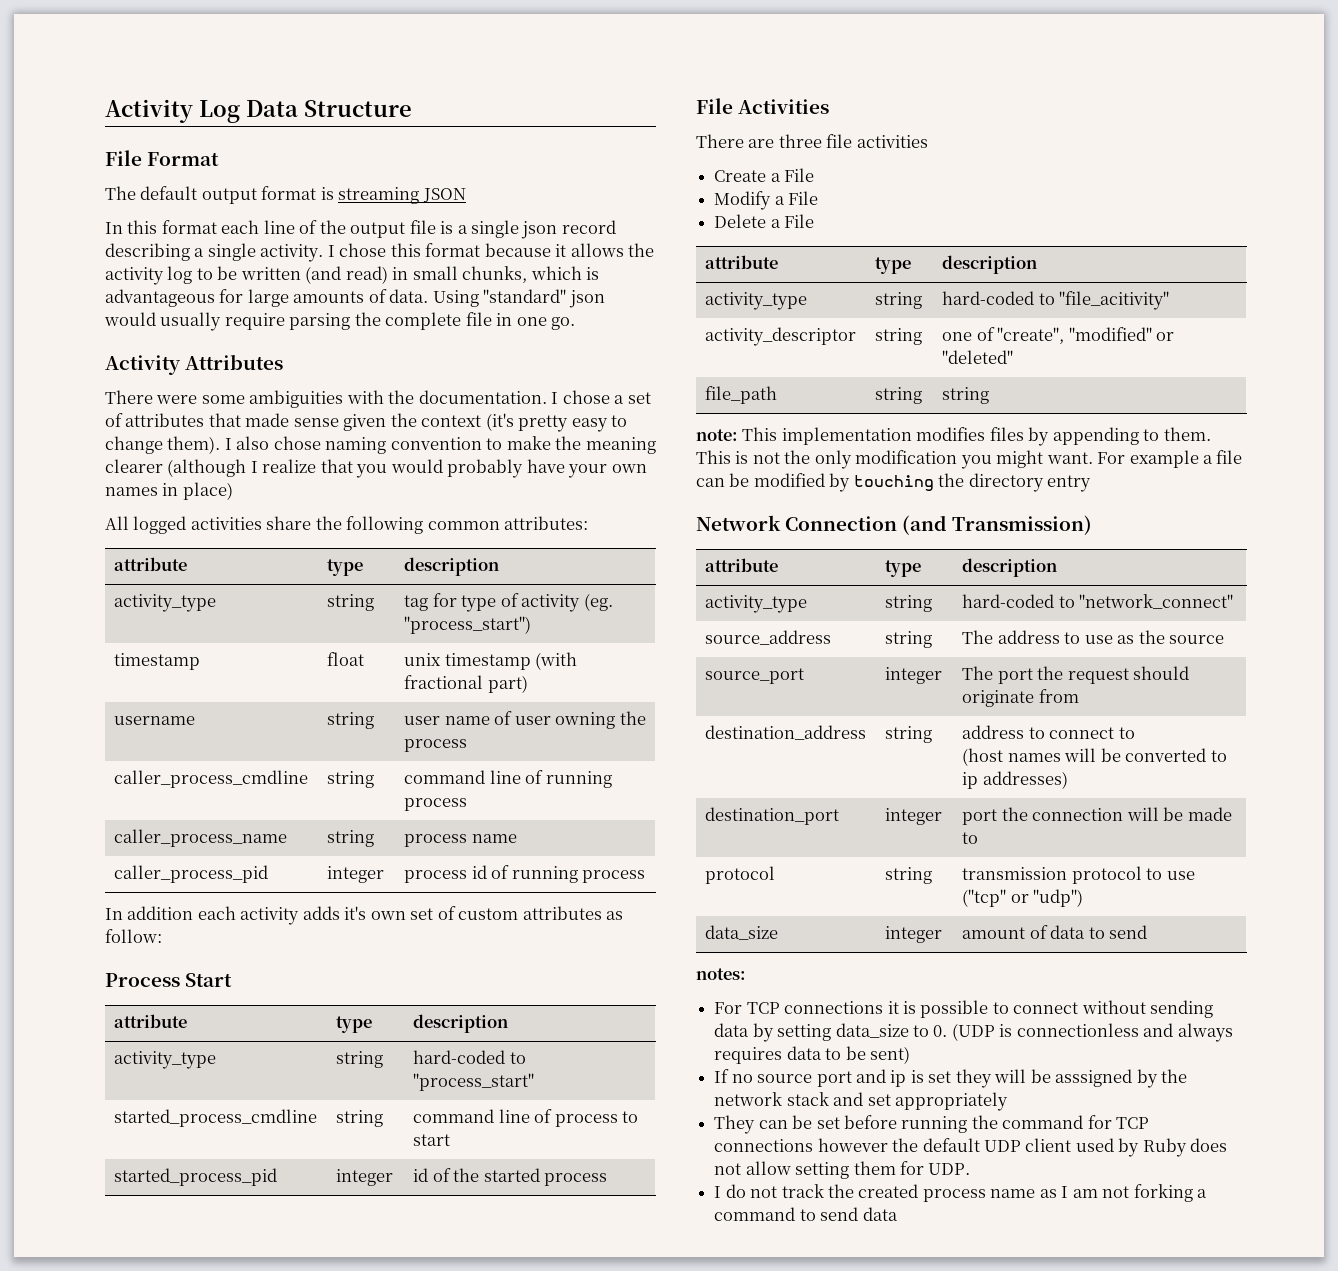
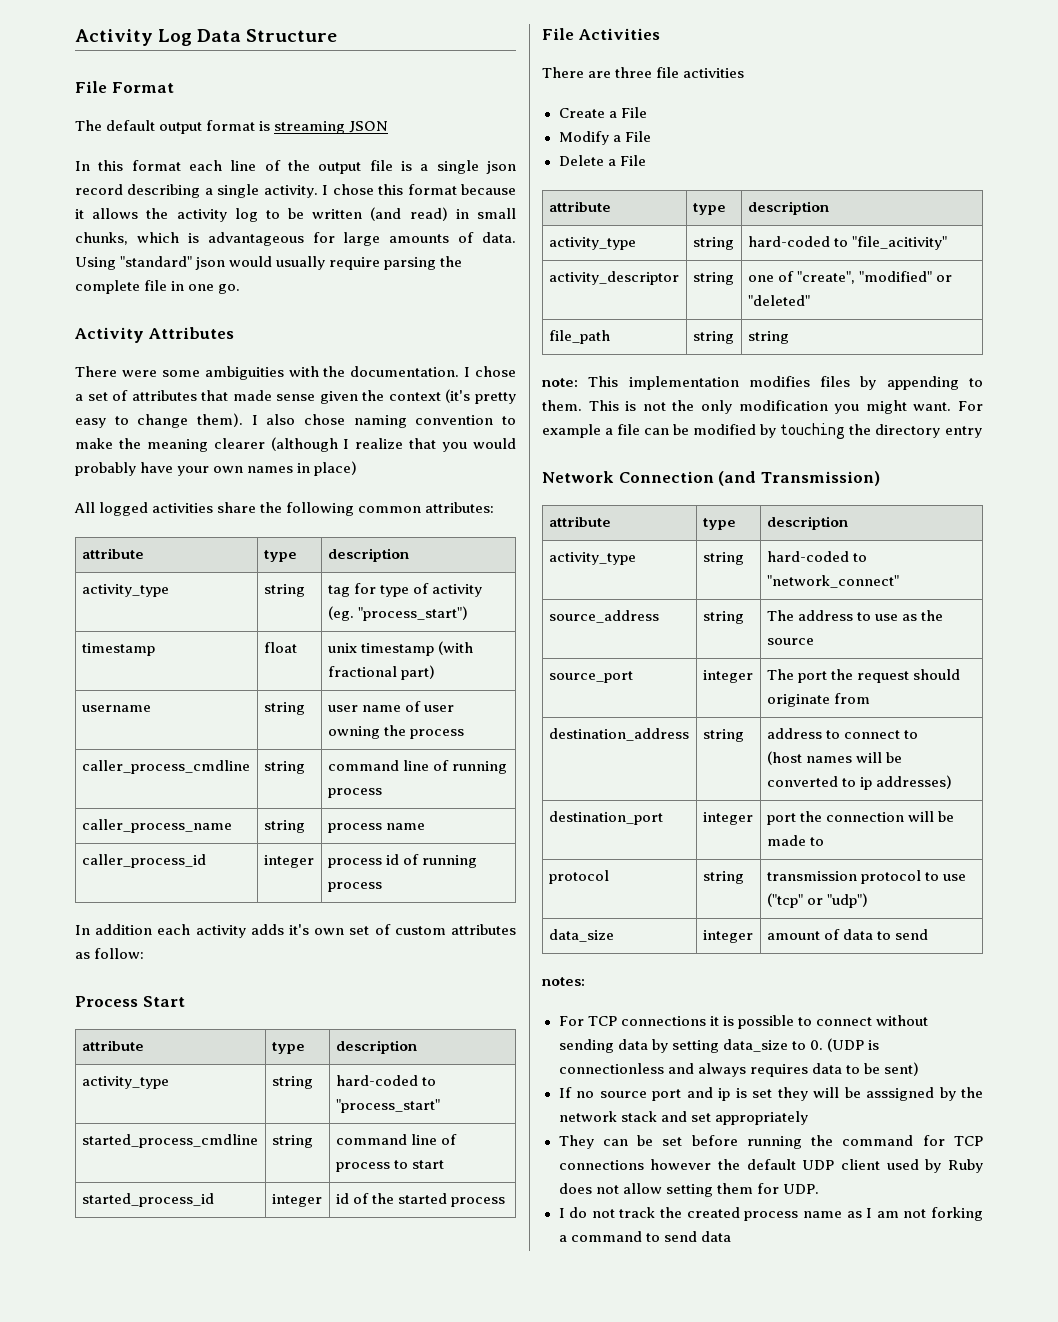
[114,865,269,883] caller_process_pid -> [81,854,206,868] caller_process_id
[114,1168,278,1186] started_process_pid -> [81,1193,214,1207] started_process_id

